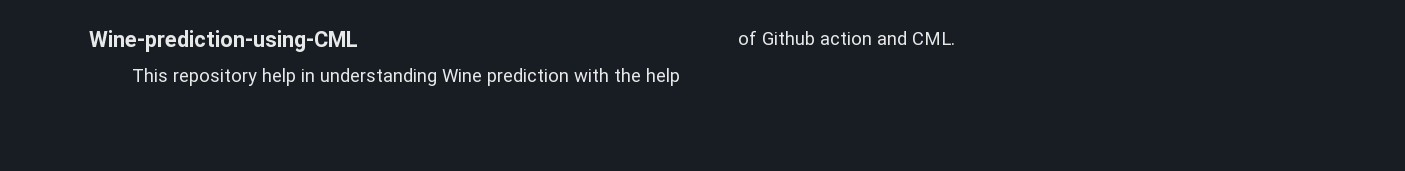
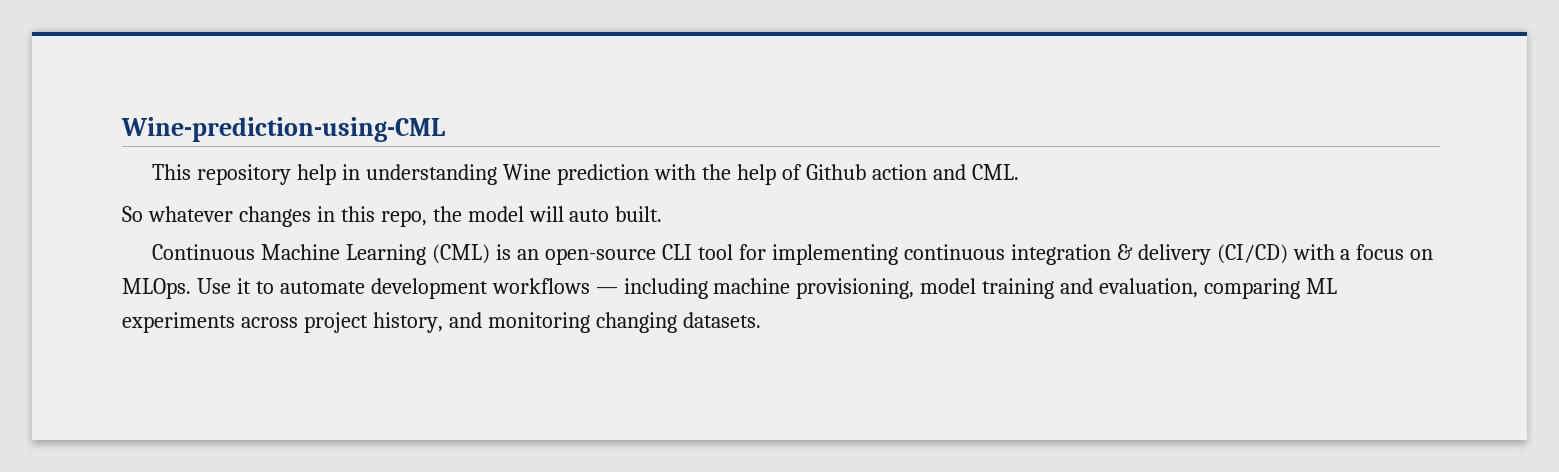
(955, 38) none -> [122,206,663,227] [152,244,1434,265] [122,278,1338,299] [122,312,761,333] // So whatever changes in this repo, the model will auto built. // Continuous Machine Learning (CML) is an open-source CLI tool for implementing continuous integration & delivery (CI/CD) with a focus on MLOps. Use it to automate development workflows — including machine provisioning, model training and evaluation, comparing ML experiments across project history, and monitoring changing datasets.

